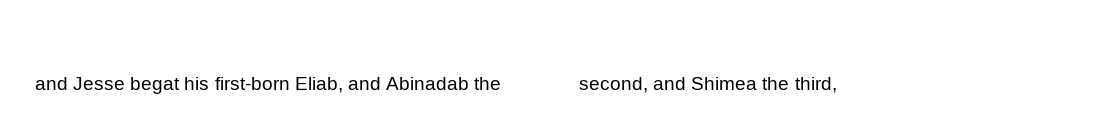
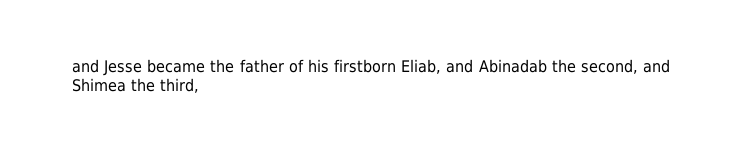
[130,77,290,94] begat his first-born -> [147,59,397,73] became the father of his firstborn

